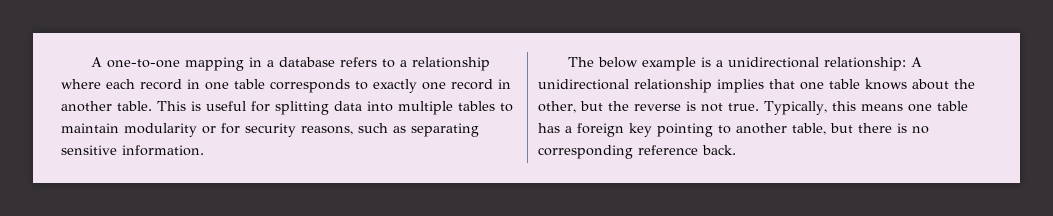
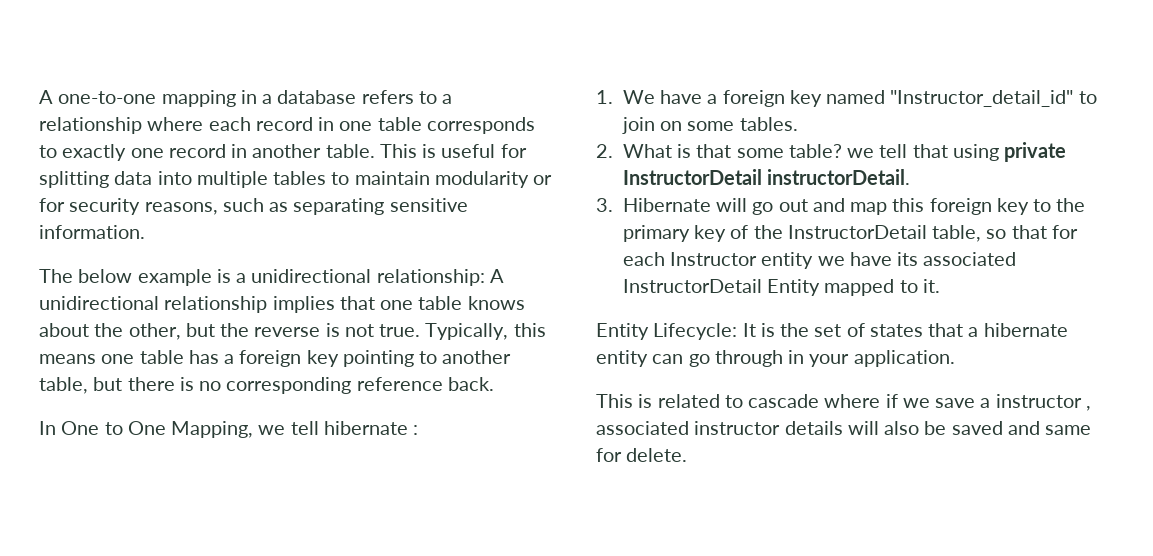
(736, 150) none -> [39,421,419,438] [596,90,1097,107] [621,117,798,134] [596,142,1067,162] [622,169,911,185] [596,198,1086,215] [622,225,1078,242] [622,252,1017,269] [622,279,940,296] [596,323,1068,340] [596,350,955,367] [596,394,1091,411] [596,421,1092,435] [596,448,688,462] // In One to One Mapping, we tell hibernate : // 1. We have a foreign key named "Instructor_detail_id" to join on some tables. // 2. What is that some table? we tell that using private InstructorDetail instructorDetail. // 3. Hibernate will go out and map this foreign key to the primary key of the InstructorDetail table, so that for each Instructor entity we have its associated InstructorDetail Entity mapped to it. // Entity Lifecycle: It is the set of states that a hibernate entity can go through in your application. // This is related to cascade where if we save a instructor , associated instructor details will also be saved and same for delete.

